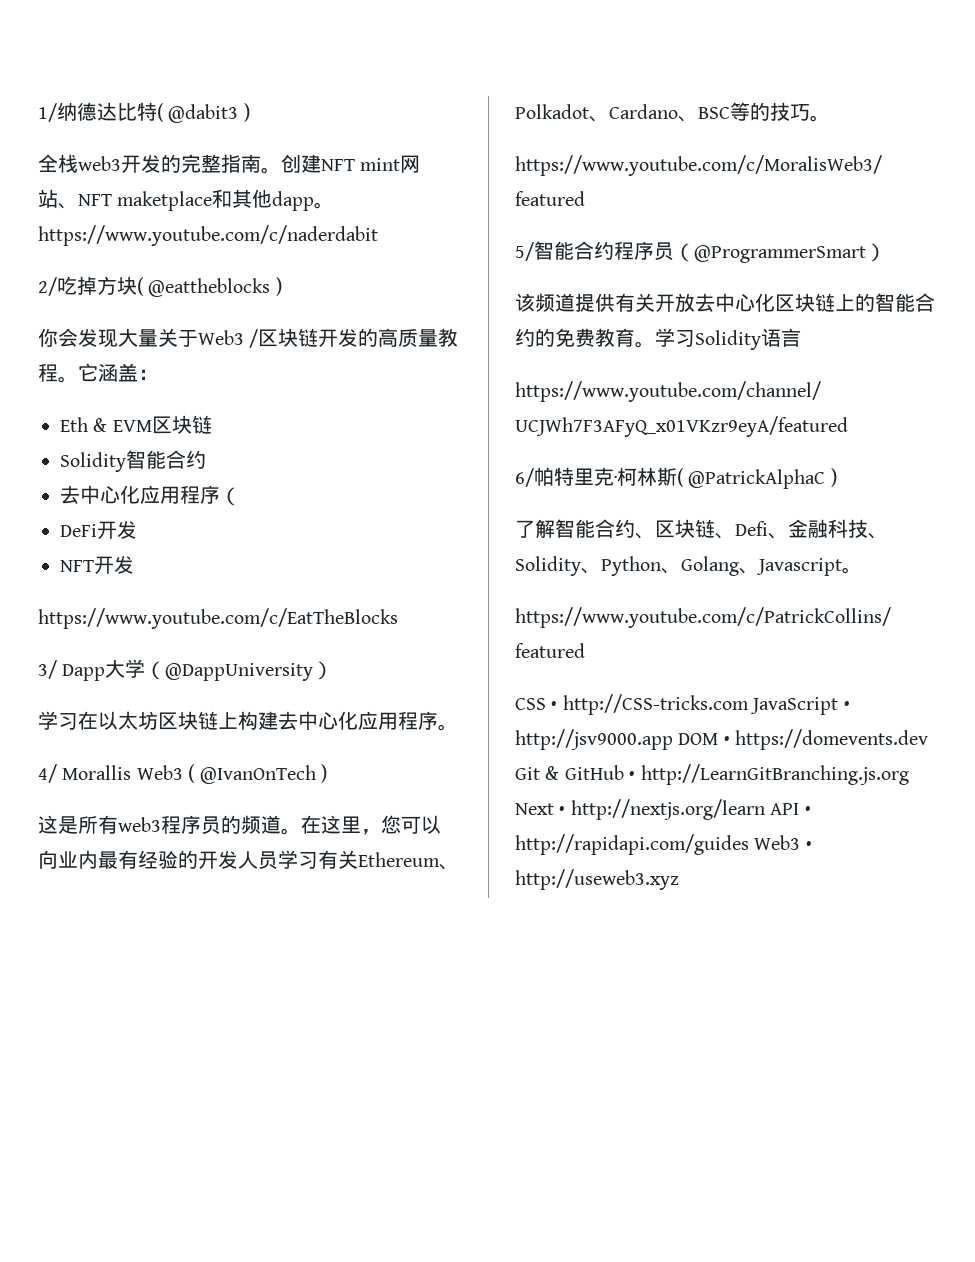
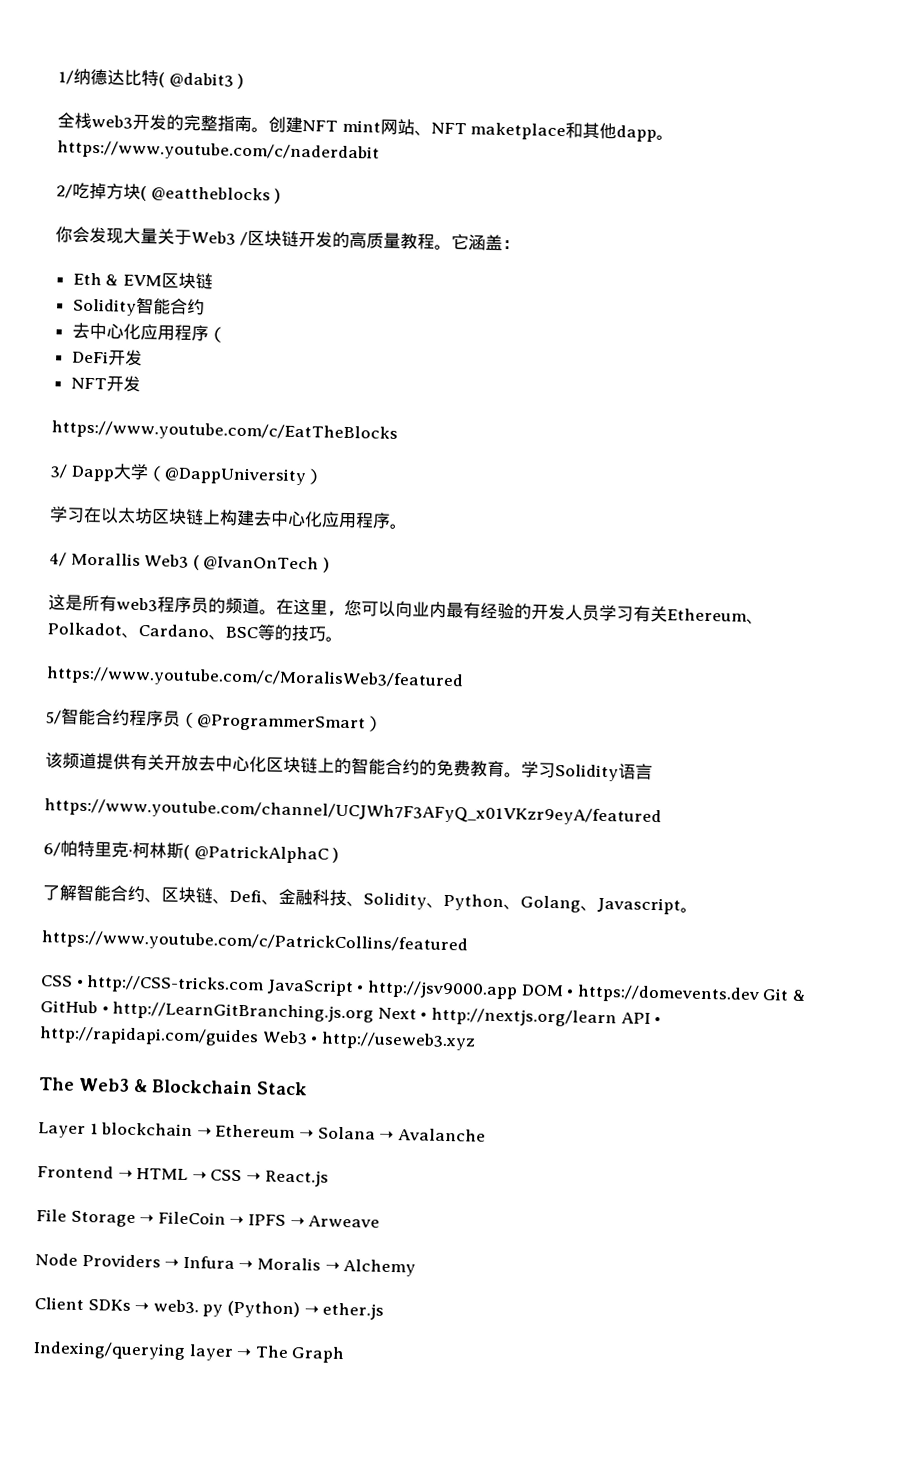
(679, 879) none -> [38,1077,308,1096] [38,1122,486,1142] [37,1165,329,1187] [36,1209,381,1228] [35,1253,417,1277] [34,1297,385,1320] [33,1341,346,1364] // The Web3 & Blockchain Stack // Layer 1 blockchain ➝ Ethereum ➝ Solana ➝ Avalanche // Frontend ➝ HTML ➝ CSS ➝ React.js // File Storage ➝ FileCoin ➝ IPFS ➝ Arweave // Node Providers ➝ Infura ➝ Moralis ➝ Alchemy // Client SDKs ➝ web3. py (Python) ➝ ether.js // Indexing/querying layer ➝ The Graph

